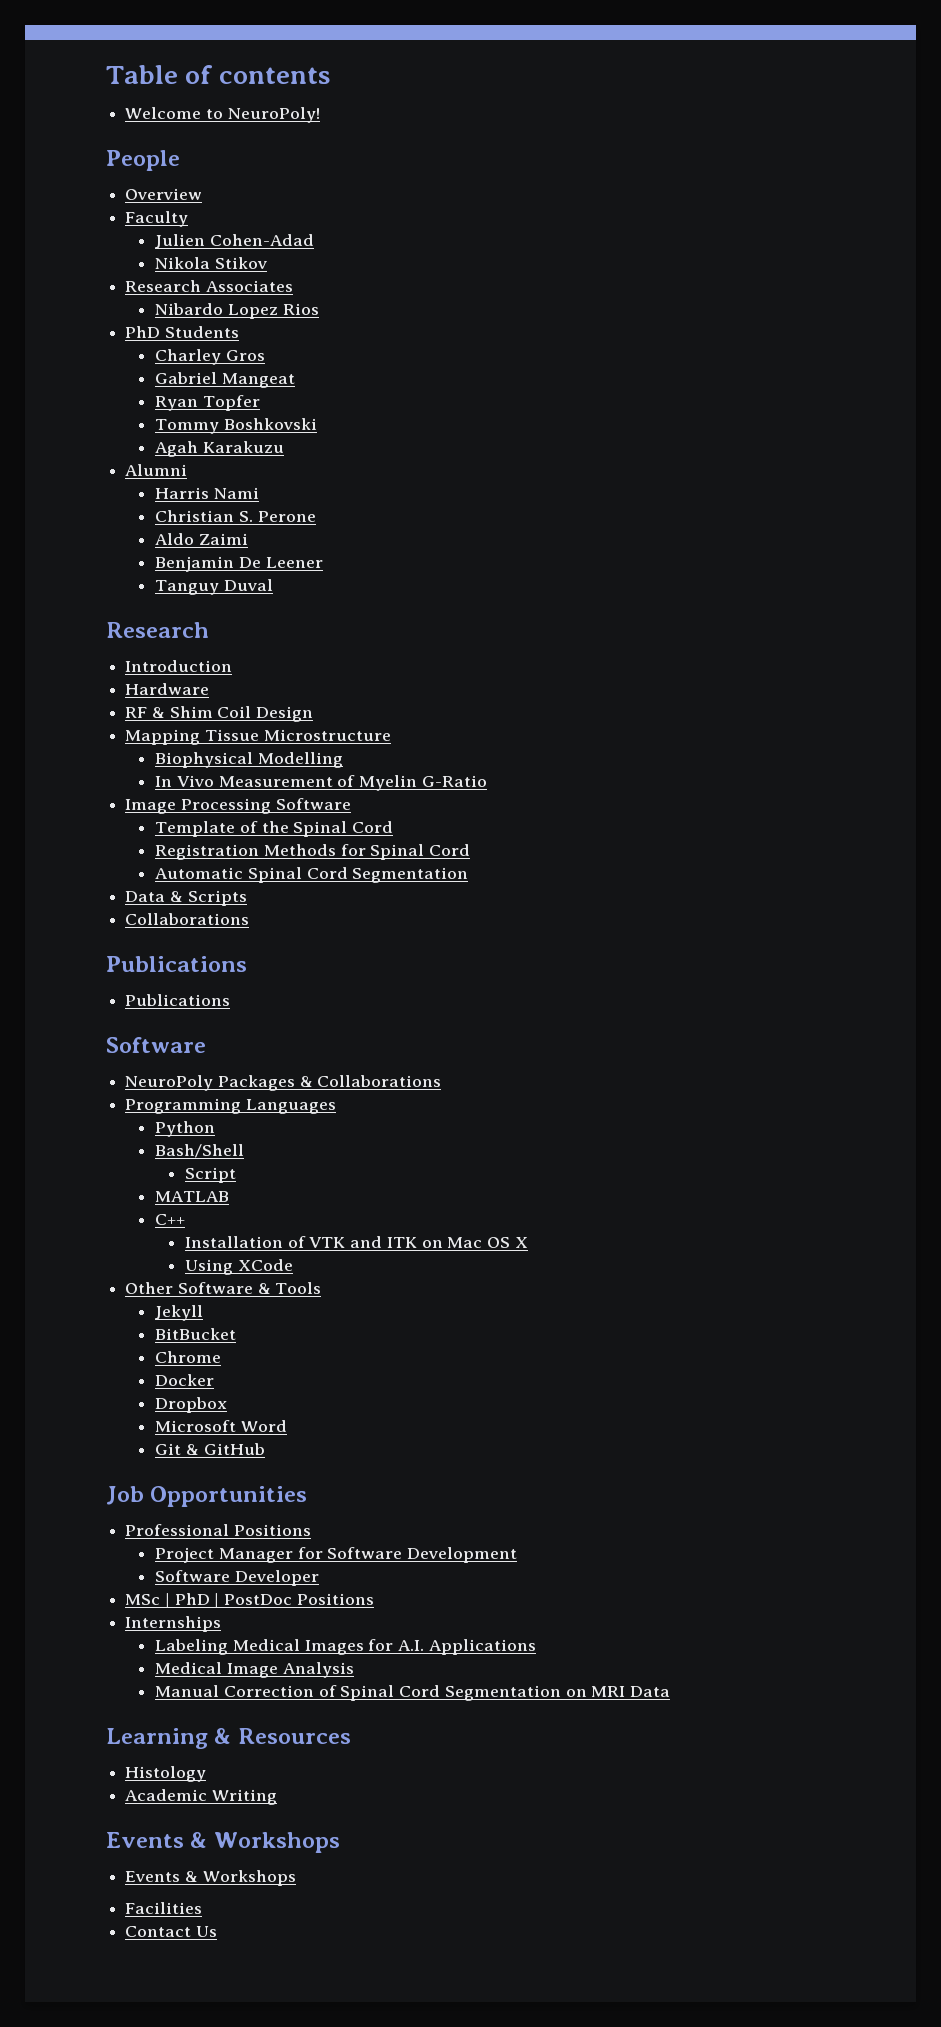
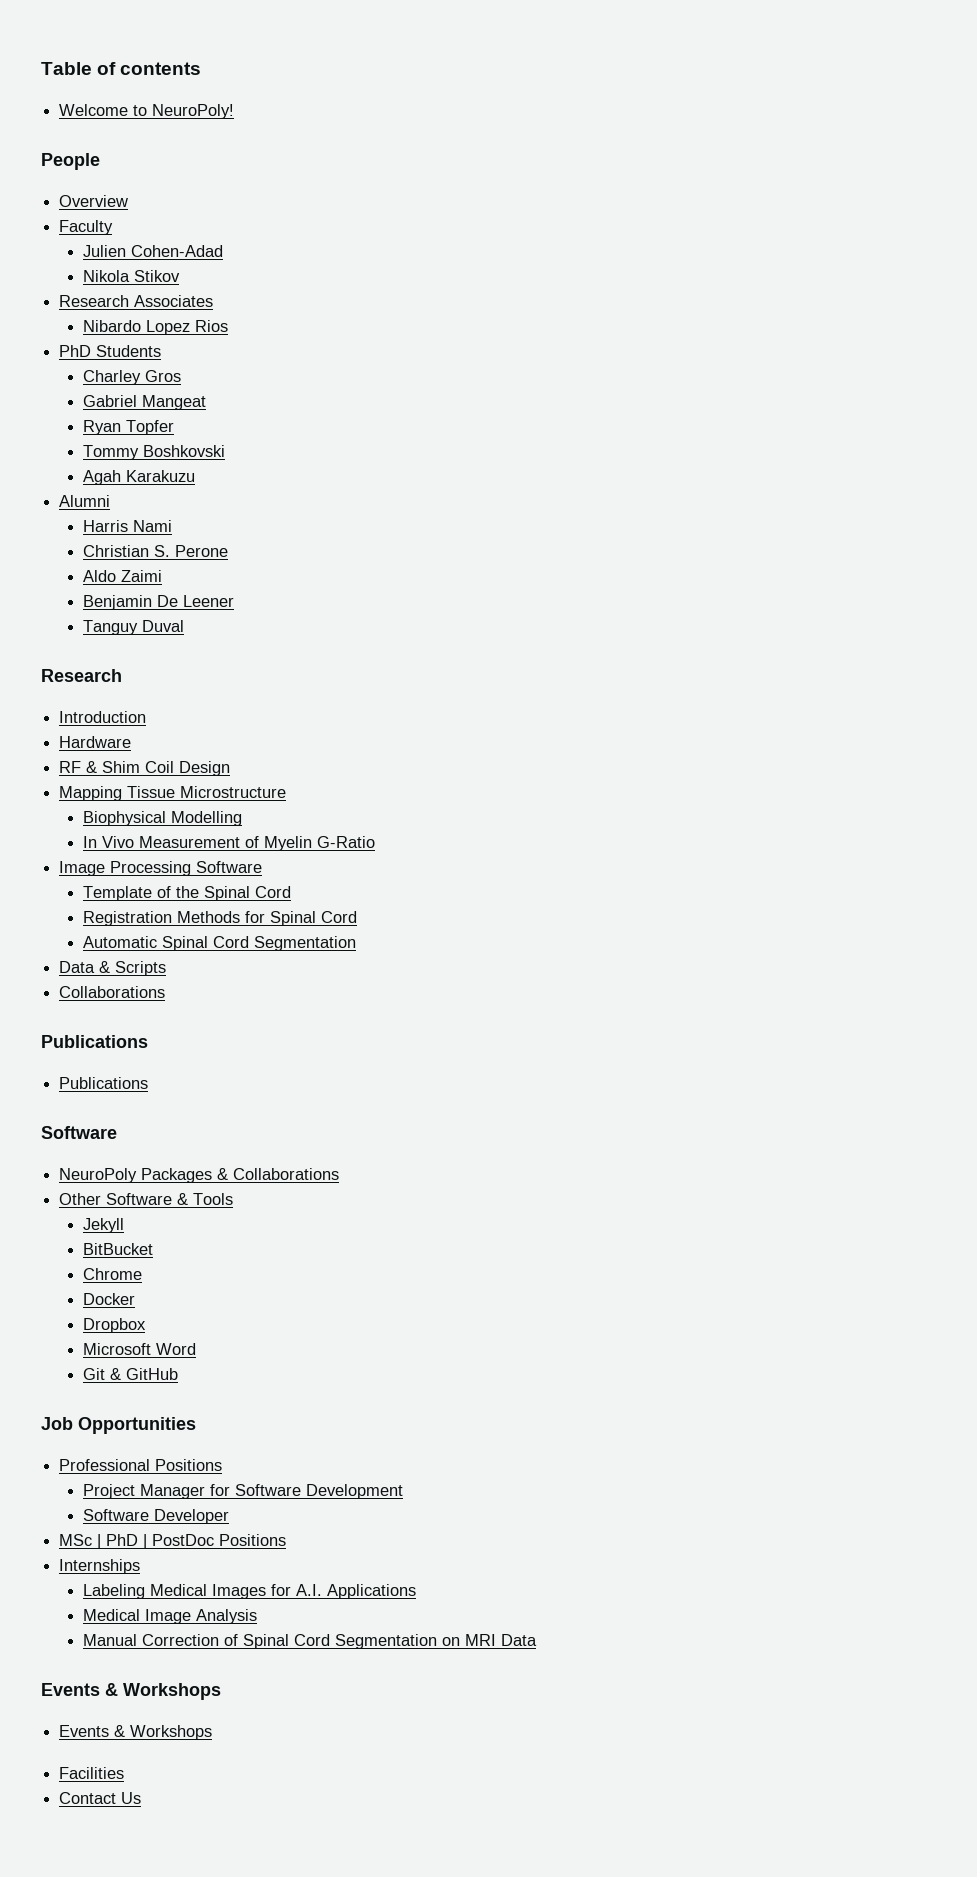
[125,1098,336,1114] [155,1121,216,1137] [155,1144,245,1158] [185,1167,237,1183] [155,1191,230,1202] [155,1214,186,1225] [185,1236,528,1248] [185,1259,293,1275] // Programming Languages // Python // Bash/Shell // Script // MATLAB // C++ // Installation of VTK and ITK on Mac OS X // Using XCode -> (340, 1174) none
[106,1728,351,1749] [125,1766,207,1782] [125,1789,277,1805] // Learning & Resources // Histology // Academic Writing -> (537, 1640) none

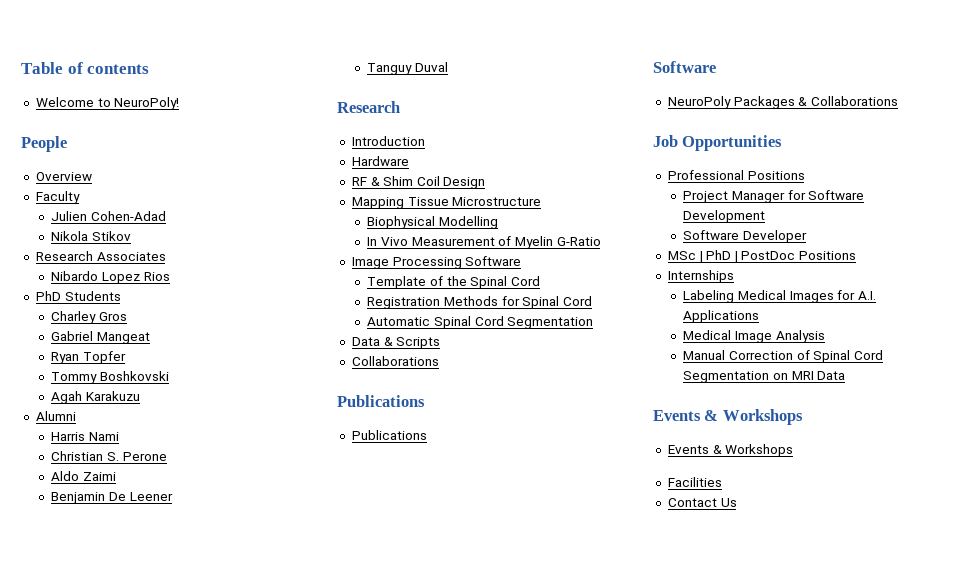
[59,1193,234,1205] [82,1218,124,1233] [82,1243,153,1255] [82,1268,142,1280] [82,1293,135,1305] [82,1318,146,1333] [82,1343,196,1355] [82,1368,178,1380] // Other Software & Tools // Jekyll // BitBucket // Chrome // Docker // Dropbox // Microsoft Word // Git & GitHub -> (898, 101) none

